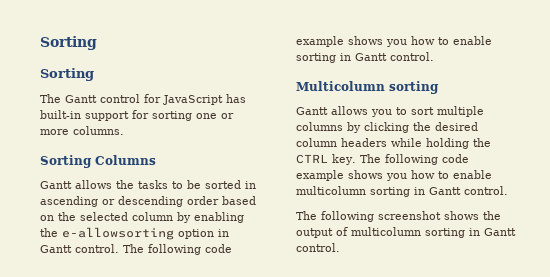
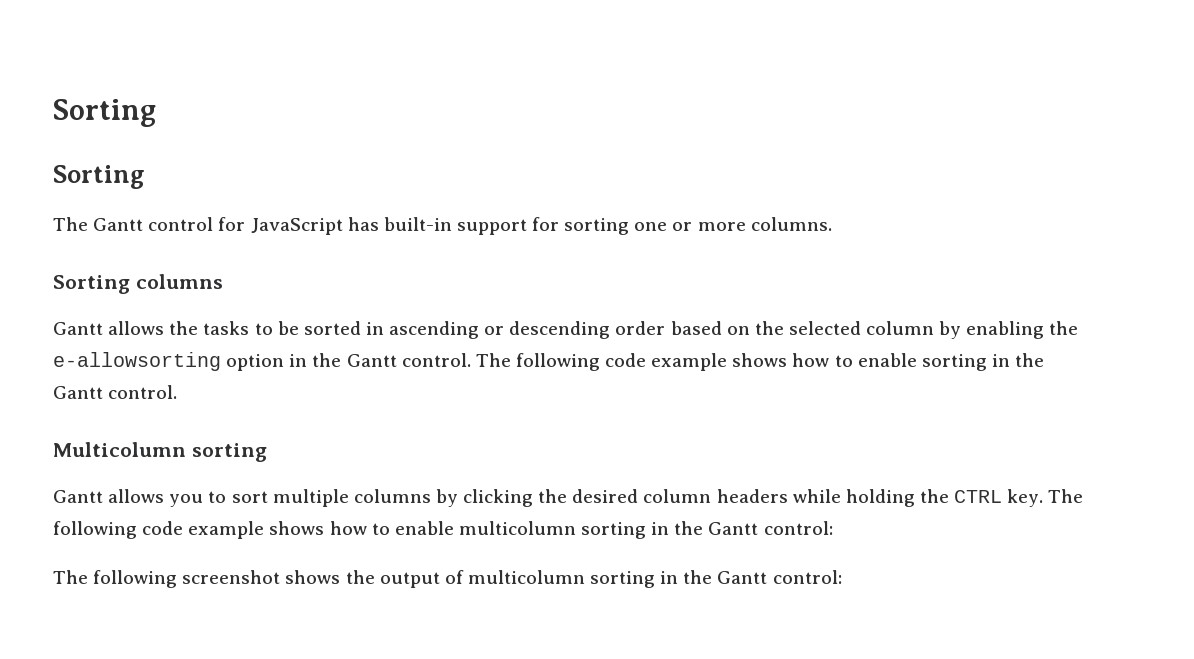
[95,155,156,165] Columns -> [135,274,223,289] columns
(229, 233) none -> [312,353,342,367] the
[386,39,407,47] you -> (788, 360) none
(351, 57) none -> [1015,353,1045,367] the
[386,173,407,181] you -> (325, 528) none
[429,186,508,195] Gantt control. -> [674,521,833,535] the Gantt control:
[484,228,516,236] [296,243,340,252] Gantt control. -> [683,570,842,584] the Gantt control:

